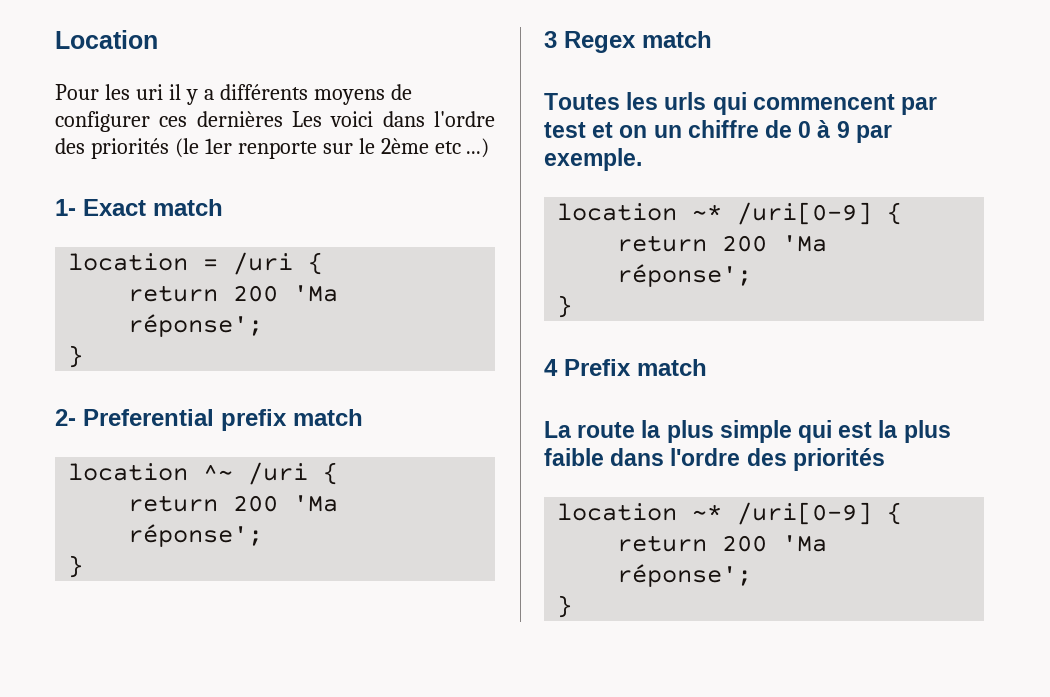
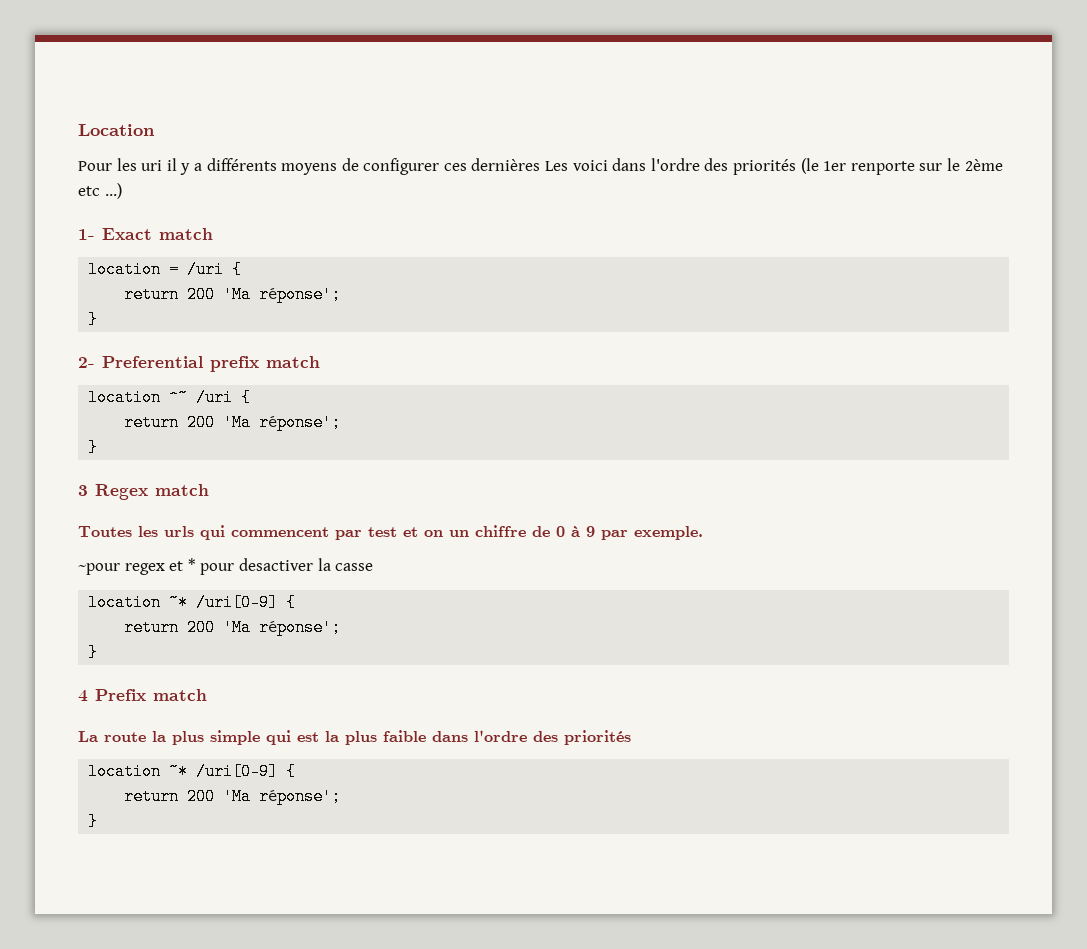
(642, 159) none -> [78,558,374,575] // ~pour regex et * pour desactiver la casse

